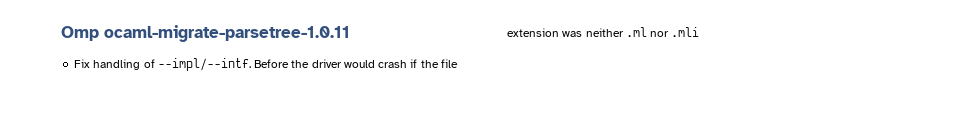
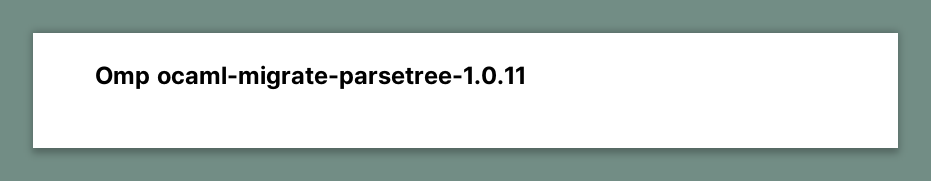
[74,58,458,71] [507,27,700,37] // Fix handling of --impl/--intf. Before the driver would crash if the file extension was neither .ml nor .mli -> (526, 77) none

